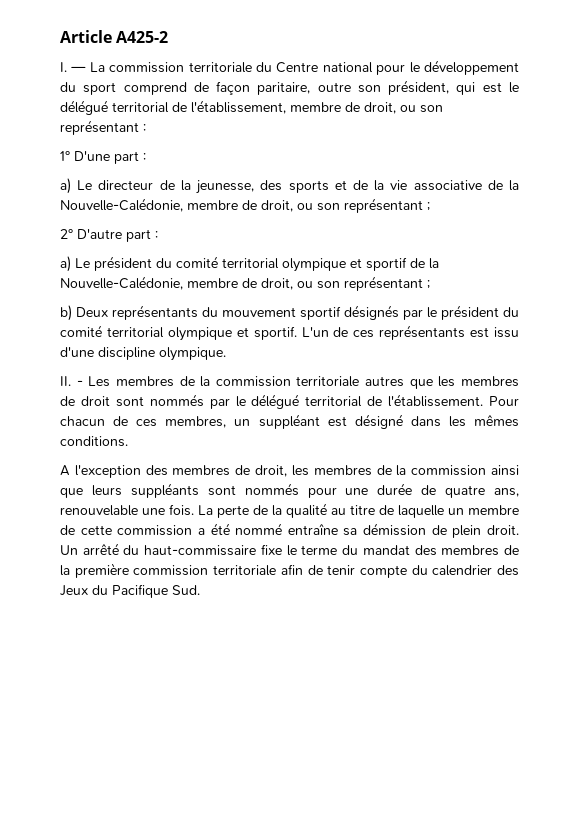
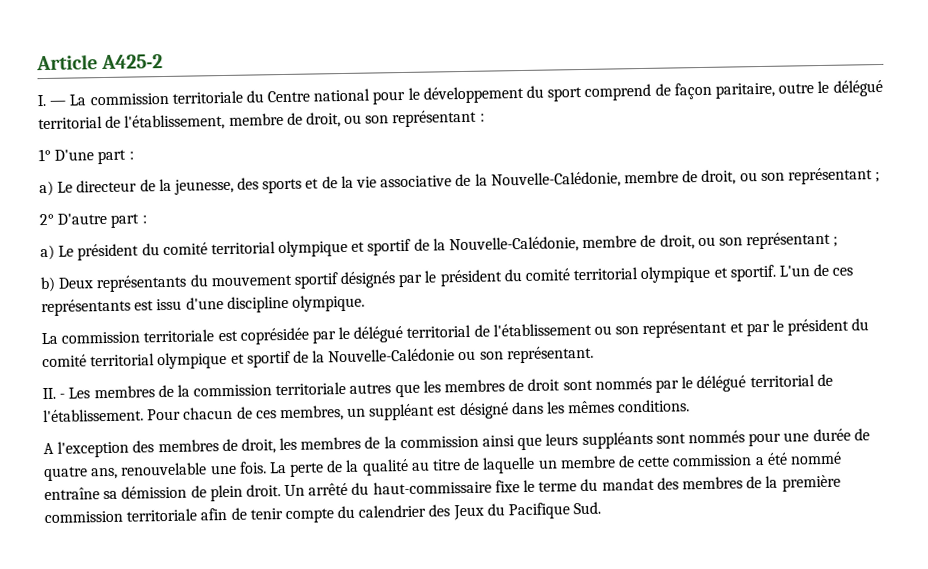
[357,80,502,95] son président, qui est -> (815, 88) none
(226, 354) none -> [41,318,870,345] [42,345,594,370] // La commission territoriale est coprésidée par le délégué territorial de l'établissement ou son représentant et par le président du comité territorial olympique et sportif de la Nouvelle-Calédonie ou son représentant.

